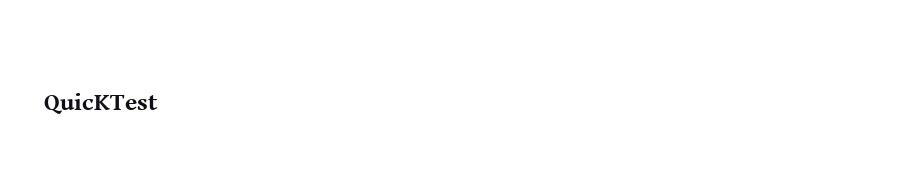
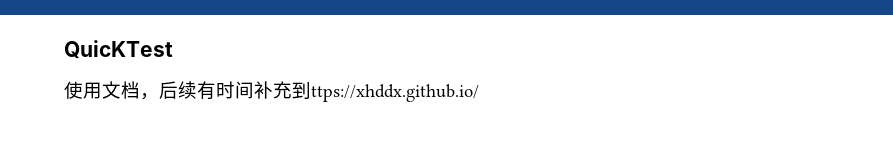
(158, 103) none -> [64,81,479,102] // 使用文档，后续有时间补充到ttps://xhddx.github.io/

